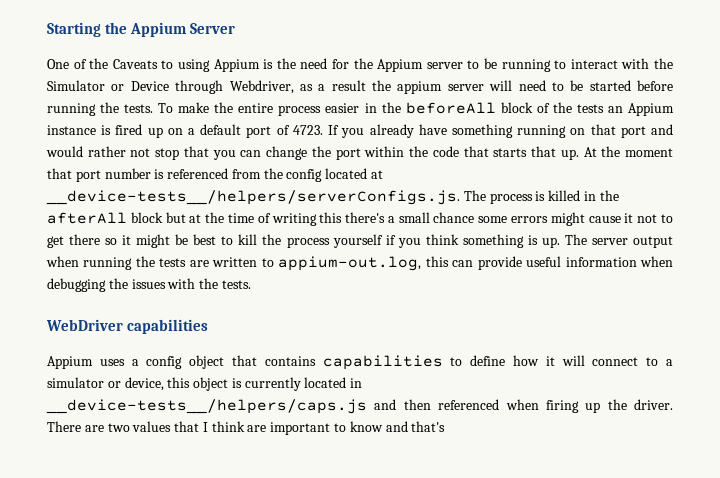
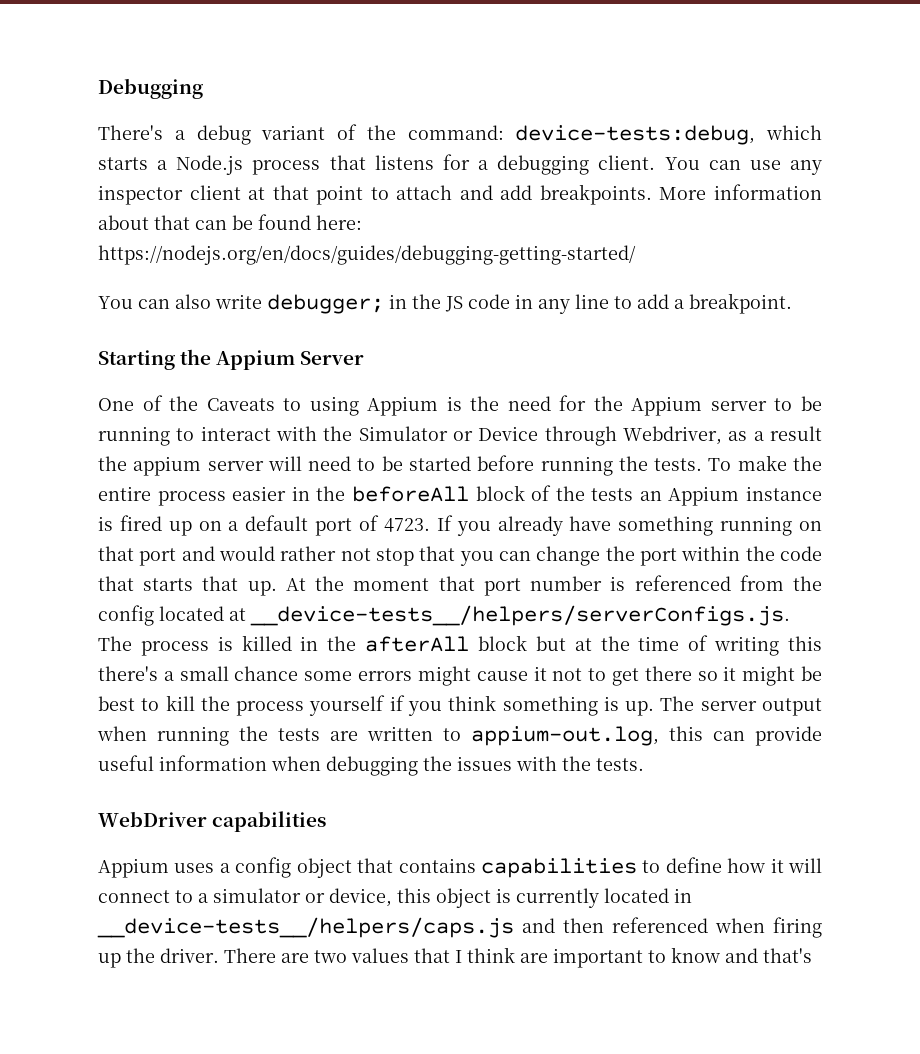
(47, 29) none -> [98,78,203,99] [98,124,822,145] [98,154,822,175] [98,184,822,205] [98,214,362,230] [98,245,636,265] [98,293,792,314] Debugging // There's a debug variant of the command: device-tests:debug, which starts a Node.js process that listens for a debugging client. You can use any inspector client at that point to attach and add breakpoints. More information about that can be found here: https://nodejs.org/en/docs/guides/debugging-getting-started/ // You can also write debugger; in the JS code in any line to add a breakpoint. //

